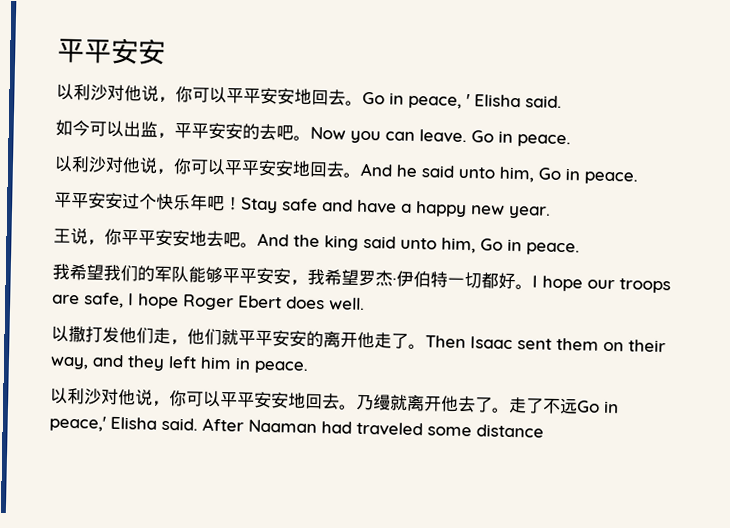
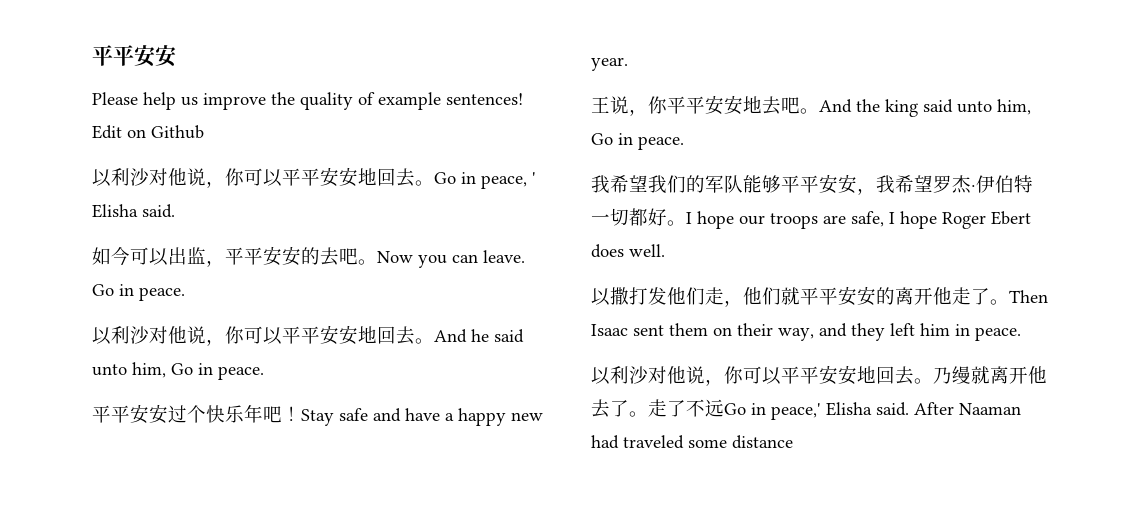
[57,37,166,65] 平平安安 -> [92,45,176,67] [92,92,523,110] [92,125,204,139] 平平安安 // Please help us improve the quality of example sentences! Edit on Github

